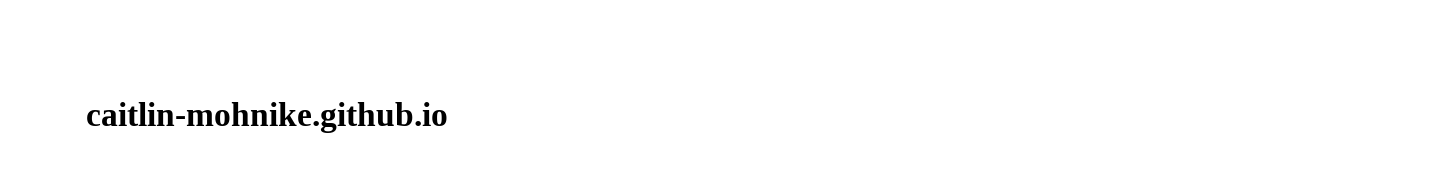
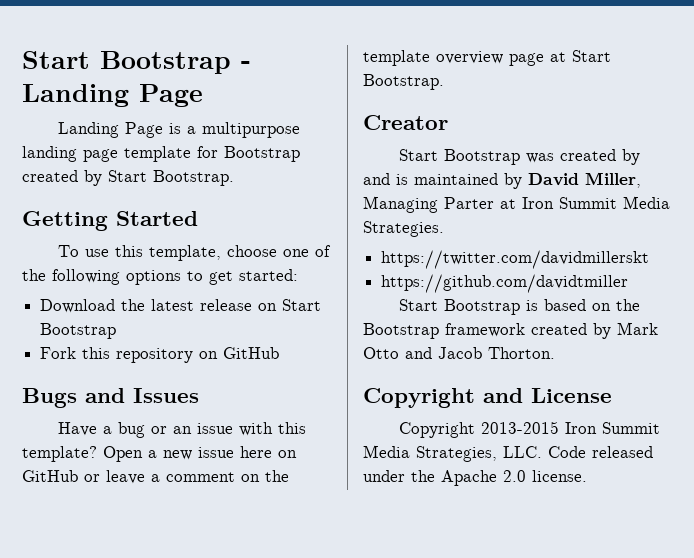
[86,102,448,133] caitlin-mohnike.github.io -> [22,51,251,74] [22,84,203,107] [57,122,300,138] [22,146,300,162] [22,170,234,186] [22,211,198,231] [57,245,331,261] [22,269,298,285] [40,299,322,313] [40,323,117,339] [40,347,280,363] [22,388,199,408] [57,422,306,438] [22,446,297,462] [22,470,289,484] [363,50,611,66] [363,74,444,90] [363,115,448,130] [398,149,640,165] [363,172,641,189] [363,196,670,213] [363,221,444,237] [381,250,650,269] [381,274,629,293] [398,299,640,315] [363,322,658,339] [363,347,555,359] [363,388,612,408] [398,421,660,438] [363,445,653,462] [363,470,587,486] Start Bootstrap - Landing Page // Landing Page is a multipurpose landing page template for Bootstrap created by Start Bootstrap. // Getting Started // To use this template, choose one of the following options to get started: // Download the latest release on Start Bootstrap // Fork this repository on GitHub // Bugs and Issues // Have a bug or an issue with this template? Open a new issue here on GitHub or leave a comment on the template overview page at Start Bootstrap. // Creator // Start Bootstrap was created by and is maintained by David Miller, Managing Parter at Iron Summit Media Strategies. // https://twitter.com/davidmillerskt // https://github.com/davidtmiller // Start Bootstrap is based on the Bootstrap framework created by Mark Otto and Jacob Thorton. // Copyright and License // Copyright 2013-2015 Iron Summit Media Strategies, LLC. Code released under the Apache 2.0 license.

